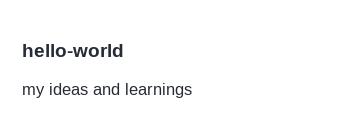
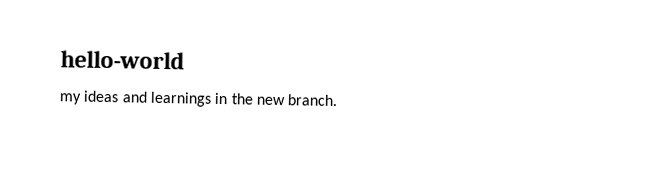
(192, 90) none -> [214,92,339,107] in the new branch.

